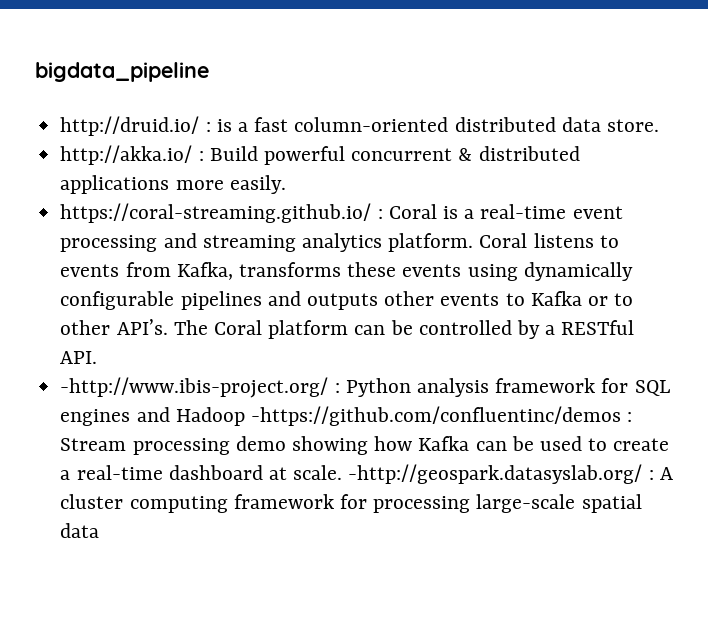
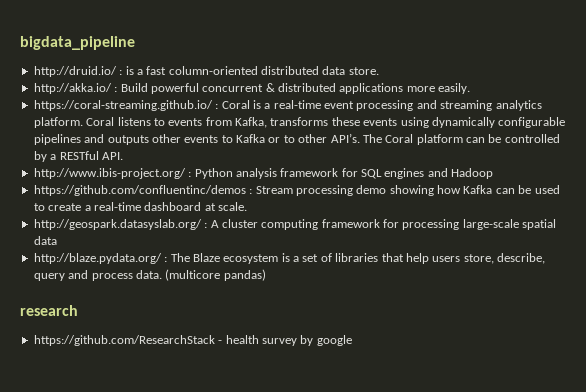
[60,377,329,398] -http://www.ibis-project.org/ -> [33,168,186,179] http://www.ibis-project.org/
[250,406,621,426] -https://github.com/confluentinc/demos -> [33,185,246,196] // https://github.com/confluentinc/demos
[348,464,643,484] -http://geospark.datasyslab.org/ -> [33,219,202,230] // http://geospark.datasyslab.org/
(100, 530) none -> [33,253,545,264] [33,269,266,281] [20,305,78,316] [33,335,352,346] // http://blaze.pydata.org/ : The Blaze ecosystem is a set of libraries that help users store, describe, query and process data. (multicore pandas) // research // https://github.com/ResearchStack - health survey by google

